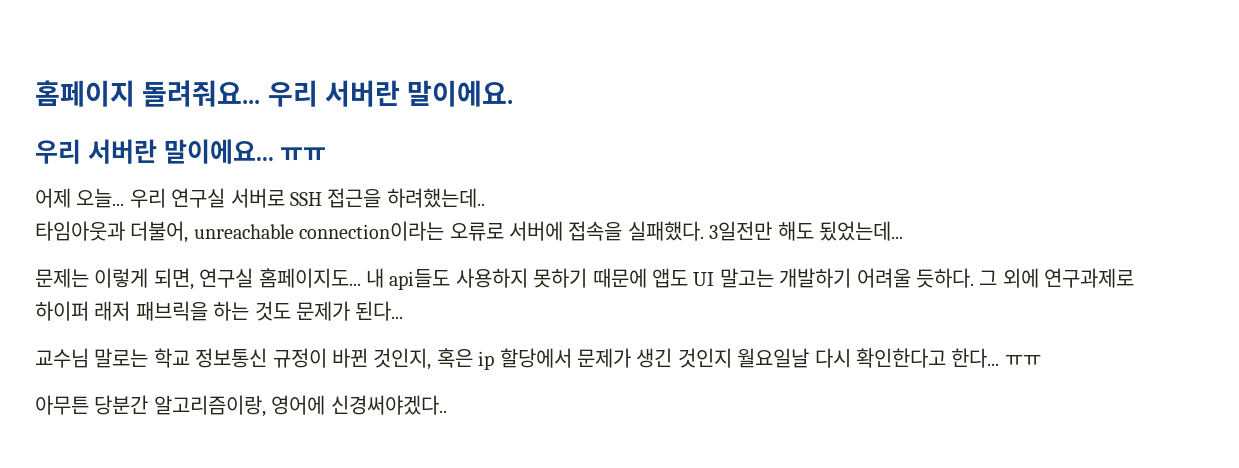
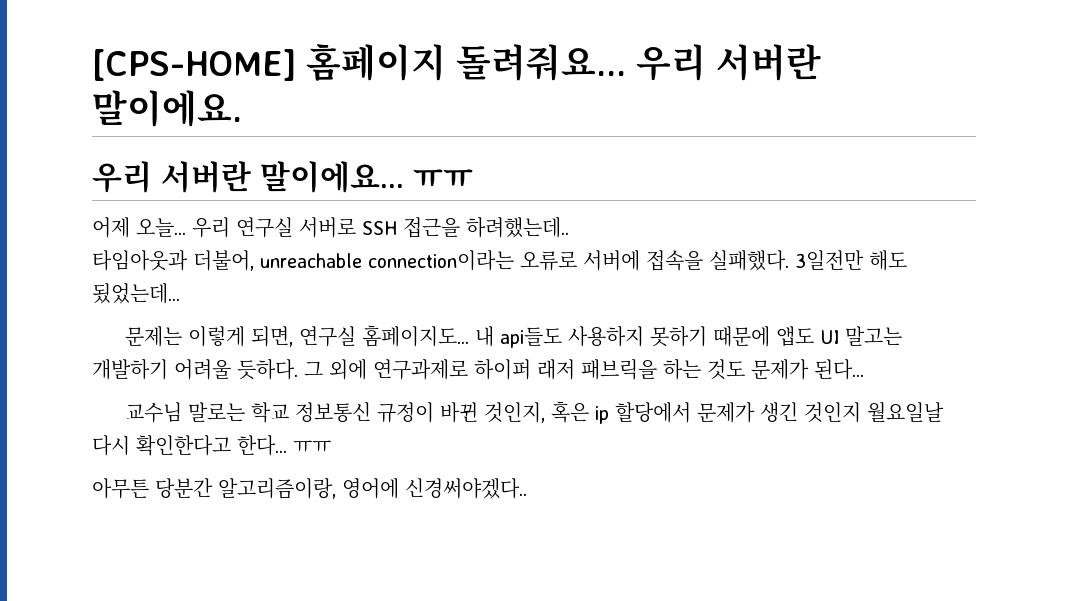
(35, 93) none -> [92,49,296,81] [CPS-HOME]

